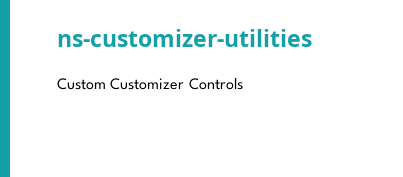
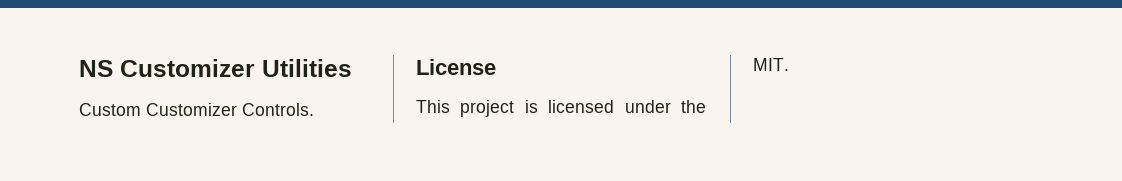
[57,29,312,47] ns-customizer-utilities -> [79,59,352,77] NS Customizer Utilities
[188,78,243,90] Controls -> [242,103,314,116] [416,59,496,75] [416,100,706,117] [753,58,789,71] Controls. // License // This project is licensed under the MIT.

